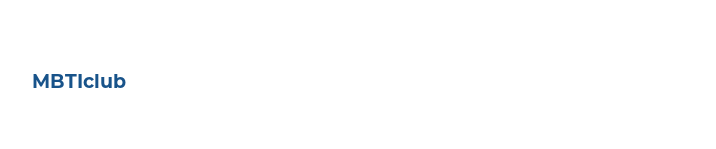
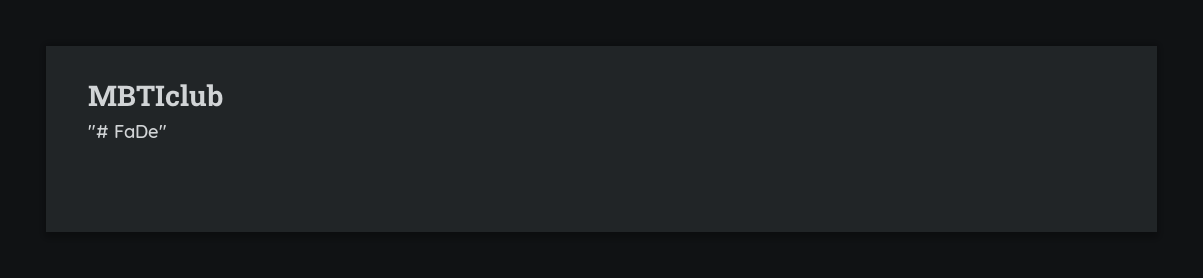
(126, 81) none -> [88,125,167,138] // "# FaDe"

